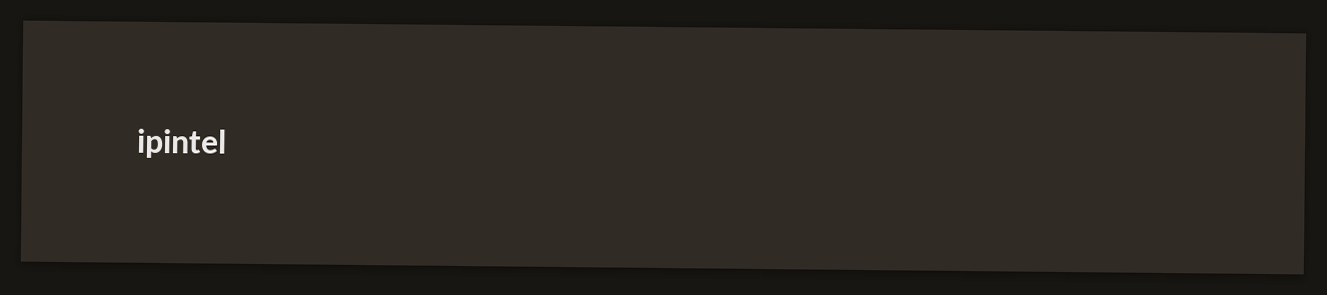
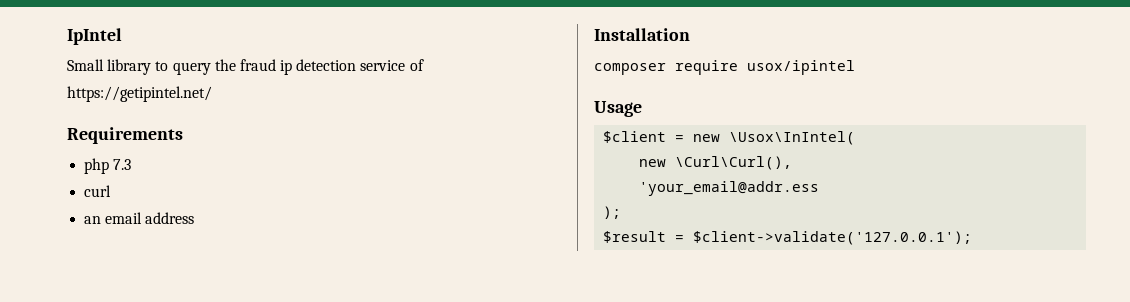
[136,128,227,159] ipintel -> [67,28,122,45] [67,59,424,75] [67,86,212,102] [67,127,183,144] [84,158,132,174] [84,185,112,197] [84,212,195,224] [594,28,690,41] [594,60,855,75] [594,101,642,117] [603,131,856,145] [639,156,793,170] [639,181,820,196] [603,206,622,219] [603,231,973,245] IpIntel // Small library to query the fraud ip detection service of https://getipintel.net/ // Requirements // php 7.3 // curl // an email address // Installation // composer require usox/ipintel // Usage // $client = new \Usox\InIntel( // new \Curl\Curl(), // 'your_email@addr.ess // ); // $result = $client->validate('127.0.0.1');

